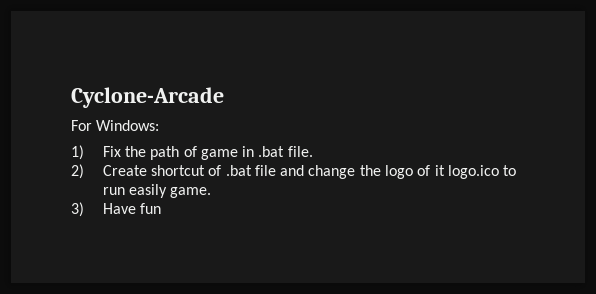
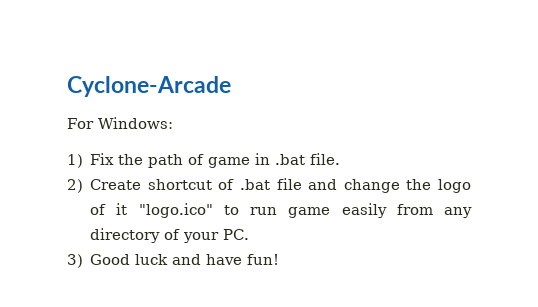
[448,165,500,179] logo.ico -> [138,203,213,218] "logo.ico"
[128,184,212,198] [71,202,161,217] easily game. // 3) Have fun -> [288,203,472,218] [90,228,250,243] [67,254,280,268] game easily from any directory of your PC. // 3) Good luck and have fun!

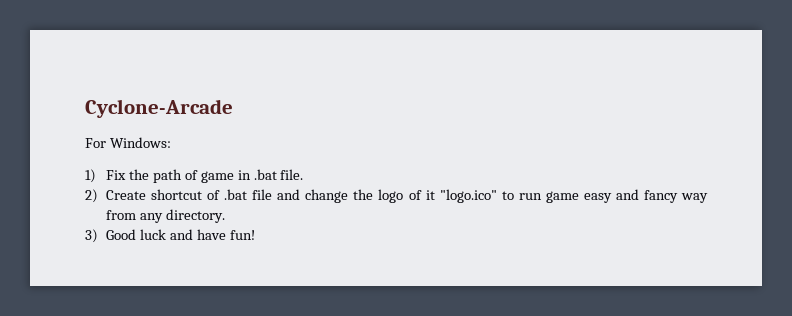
[341,203,472,218] [90,228,250,243] easily from any directory of your PC. -> [583,189,708,203] [106,209,225,223] easy and fancy way from any directory.

